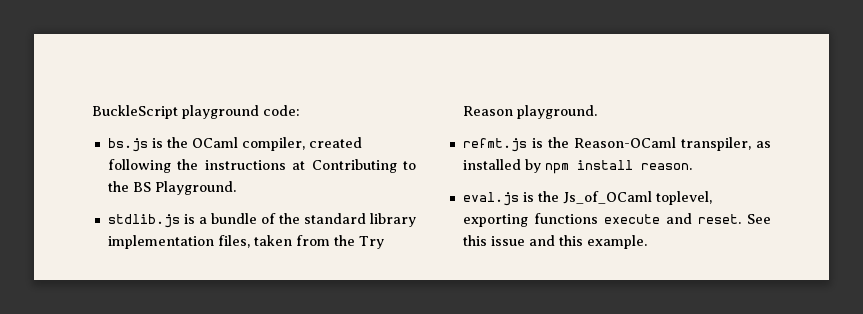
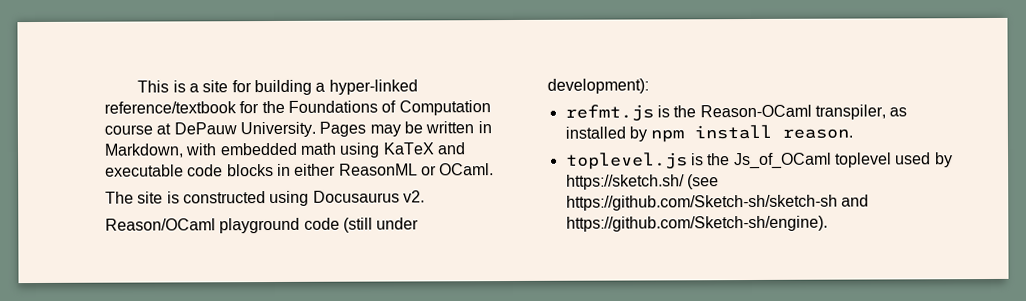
[92,105,300,119] [107,137,362,152] [107,159,416,173] [107,181,236,195] [107,213,416,228] [107,235,384,249] [462,105,597,119] BuckleScript playground code: // bs.js is the OCaml compiler, created following the instructions at Contributing to the BS Playground. // stdlib.js is a bundle of the standard library implementation files, taken from the Try Reason playground. -> [137,79,418,96] [104,100,491,116] [104,121,492,138] [104,142,466,158] [105,163,495,177] [105,190,425,207] [105,217,420,234] [547,78,649,94] This is a site for building a hyper-linked reference/textbook for the Foundations of Computation course at DePauw University. Pages may be written in Markdown, with embedded math using KaTeX and executable code blocks in either ReasonML or OCaml. // The site is constructed using Docusaurus v2. // Reason/OCaml playground code (still under development):
[462,192,519,206] eval.js -> [565,152,688,170] toplevel.js
[655,191,712,205] [462,213,771,227] [462,235,647,249] toplevel, exporting functions execute and reset. See this issue and this example. -> [834,152,953,168] [565,174,719,190] [565,194,869,211] [565,215,828,232] toplevel used by https://sketch.sh/ (see https://github.com/Sketch-sh/sketch-sh and https://github.com/Sketch-sh/engine).

